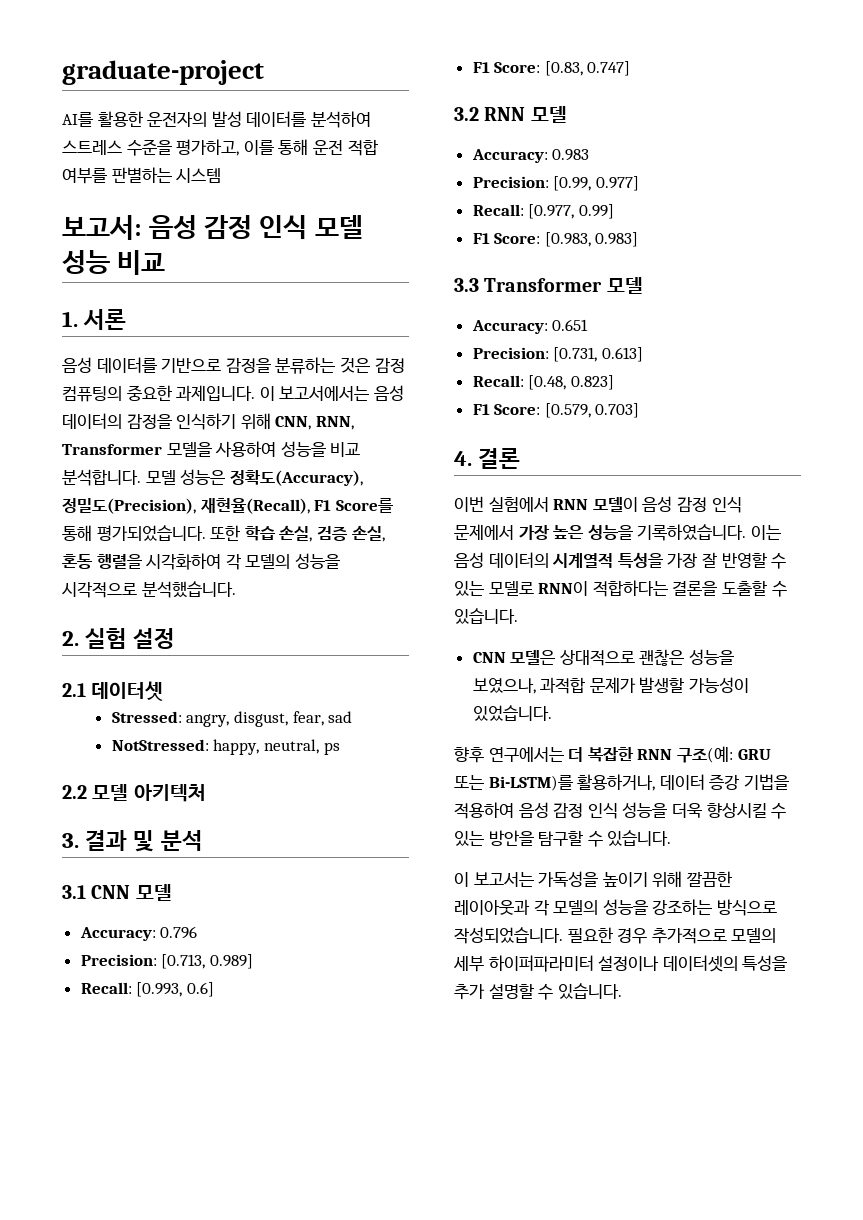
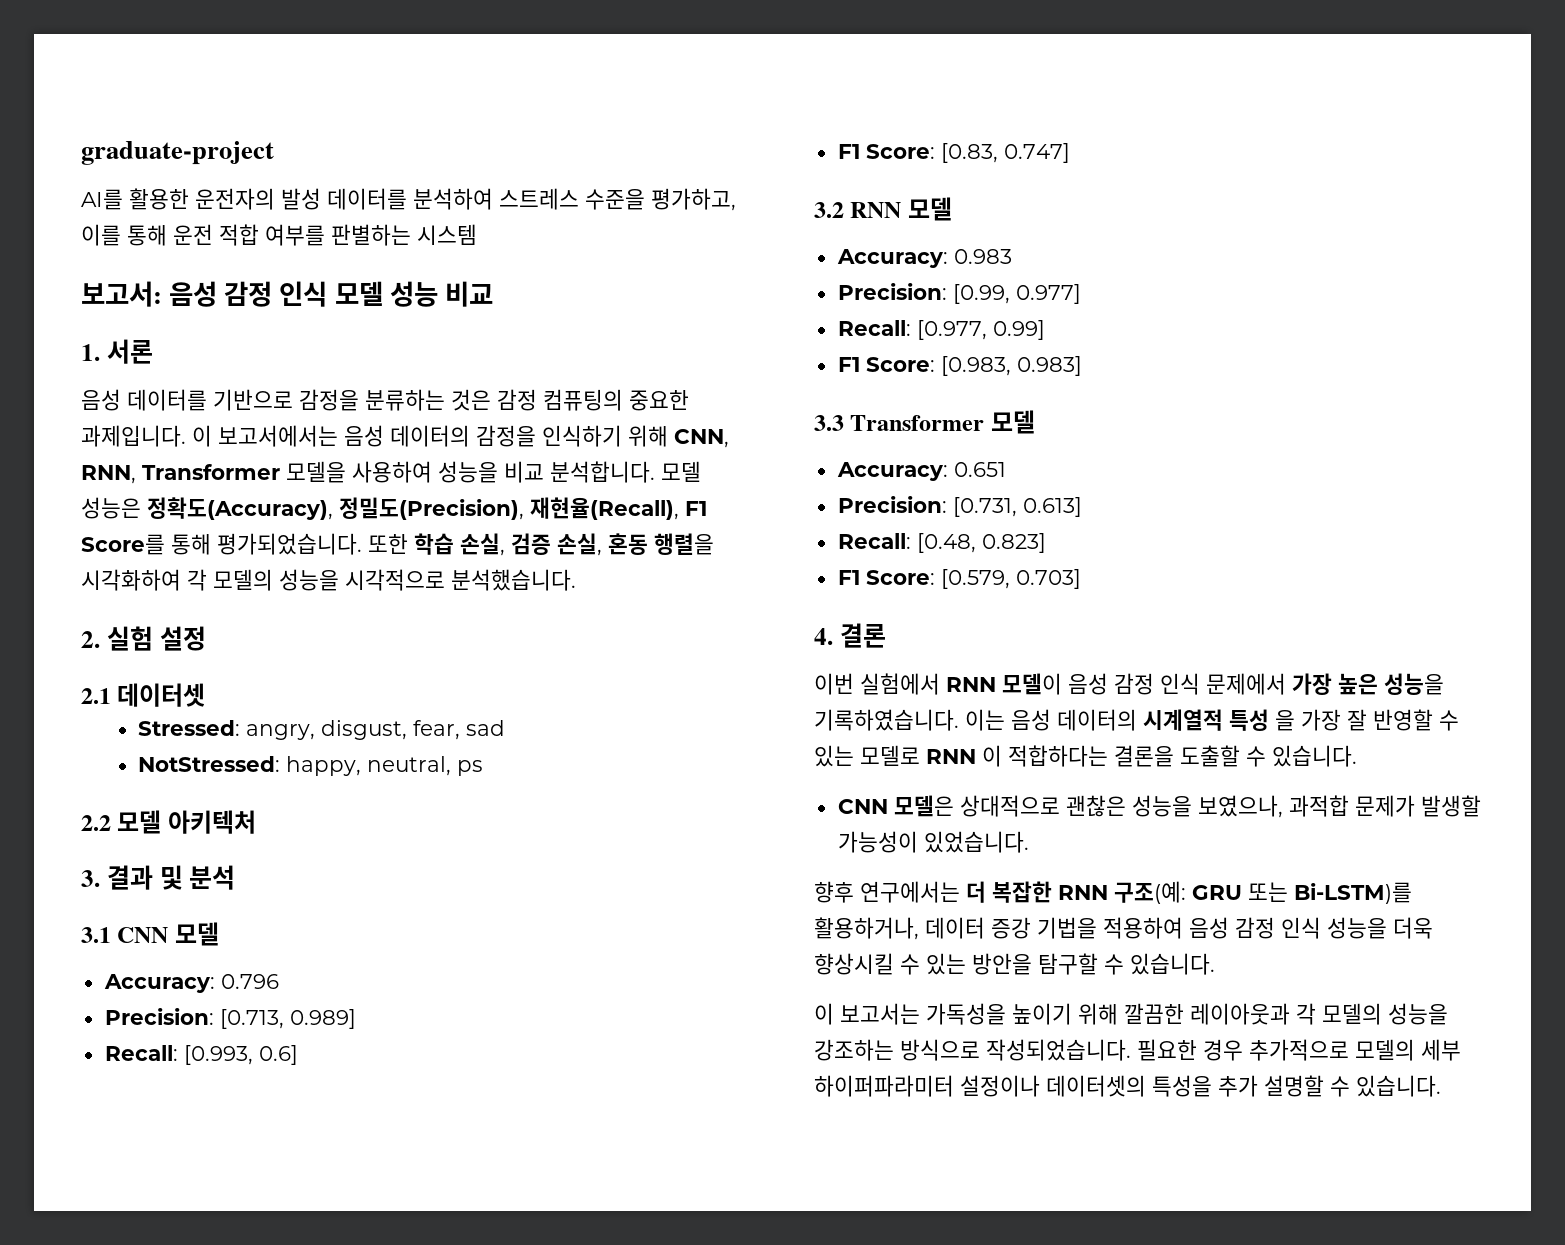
[617,552,663,568] 특성을 -> [1229,709,1295,731] 특성 을
[538,581,589,596] RNN이 -> [926,745,1002,767] RNN 이

